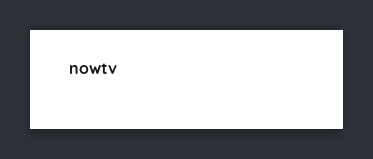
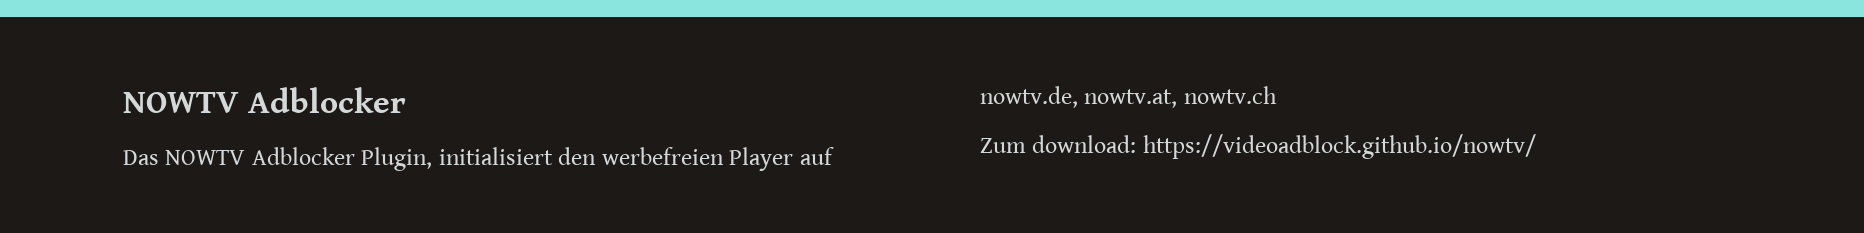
[69,63,117,74] nowtv -> [123,87,407,113] [123,147,834,171] [980,86,1277,108] [980,134,1536,159] NOWTV Adblocker // Das NOWTV Adblocker Plugin, initialisiert den werbefreien Player auf nowtv.de, nowtv.at, nowtv.ch // Zum download: https://videoadblock.github.io/nowtv/

